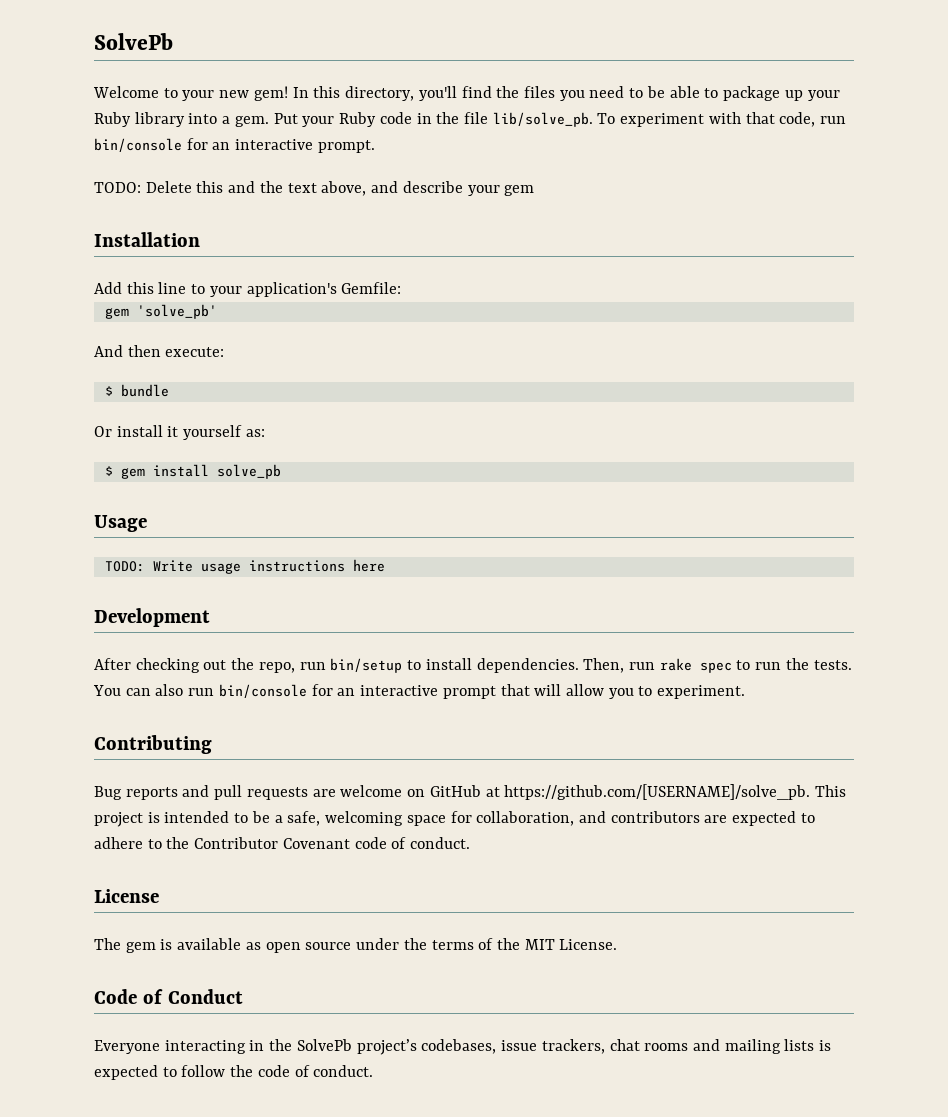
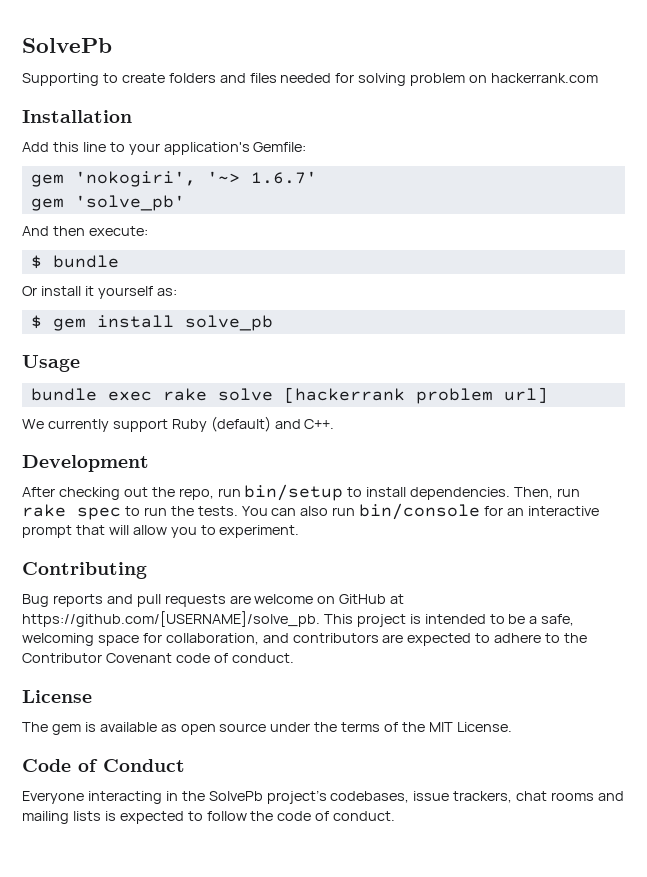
[93,86,840,101] [94,112,847,127] [94,138,375,153] [94,181,535,196] Welcome to your new gem! In this directory, you'll find the files you need to be able to package up your Ruby library into a gem. Put your Ruby code in the file lib/solve_pb. To experiment with that code, run bin/console for an interactive prompt. // TODO: Delete this and the text above, and describe your gem -> [22,73,599,86] Supporting to create folders and files needed for solving problem on hackerrank.com
(402, 288) none -> [30,171,317,187] // gem 'nokogiri', '~> 1.6.7'
[104,559,385,574] TODO: Write usage instructions here -> [30,387,548,404] [22,416,335,432] bundle exec rake solve [hackerrank problem url] // We currently support Ruby (default) and C++.

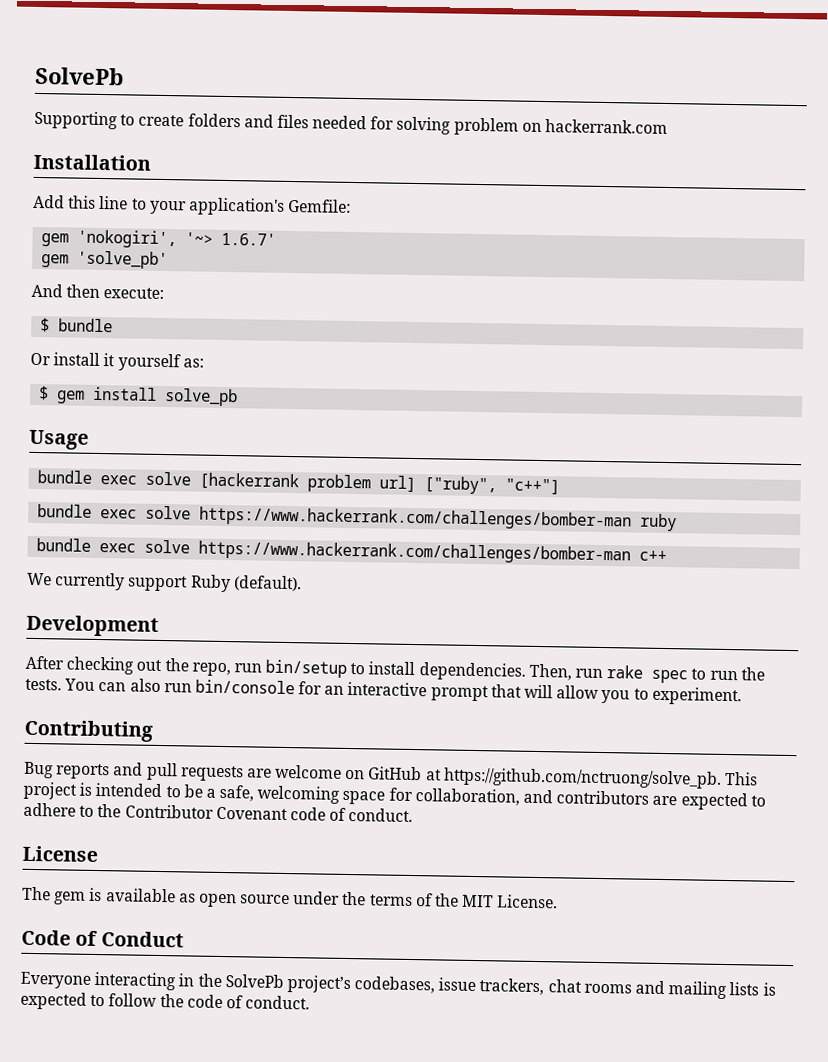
[162,388,207,401] rake -> (138, 480) none
(548, 395) none -> [424,476,561,495] [37,504,678,532] [36,538,668,565] ["ruby", "c++"] // bundle exec solve https://www.hackerrank.com/challenges/bomber-man ruby // bundle exec solve https://www.hackerrank.com/challenges/bomber-man c++
[210,416,335,432] (default) and C++. -> [233,575,302,592] (default).
[22,611,320,627] https://github.com/[USERNAME]/solve_pb. -> [442,767,722,789] https://github.com/nctruong/solve_pb.

